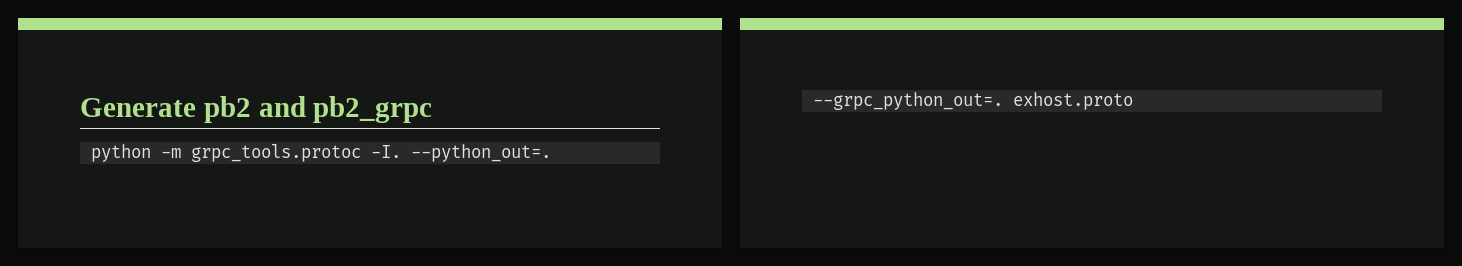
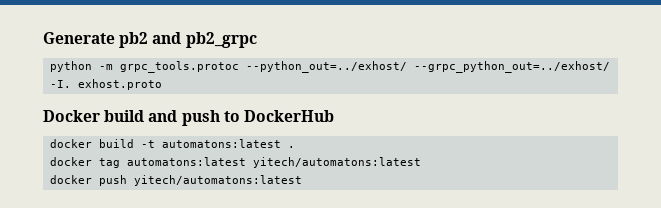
[371,144,552,162] [813,92,1134,110] -I. --python_out=. --grpc_python_out=. exhost.proto -> [245,61,610,73] [49,79,162,90] [43,110,334,126] [49,139,295,148] [49,157,421,168] [49,175,302,186] --python_out=../exhost/ --grpc_python_out=../exhost/ -I. exhost.proto // Docker build and push to DockerHub // docker build -t automatons:latest . // docker tag automatons:latest yitech/automatons:latest // docker push yitech/automatons:latest

